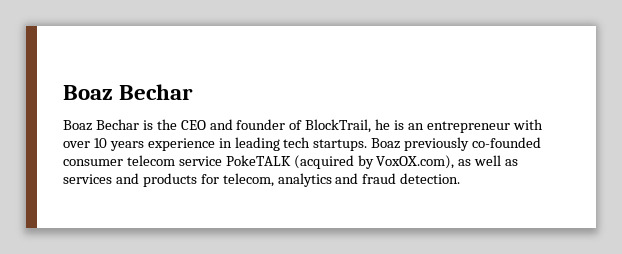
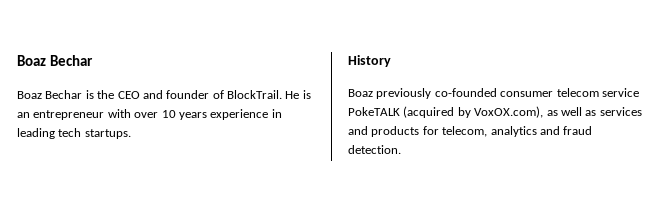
[305,119,391,133] BlockTrail, he -> [227,90,300,99] BlockTrail. He
(368, 145) none -> [348,55,391,67] // History //

